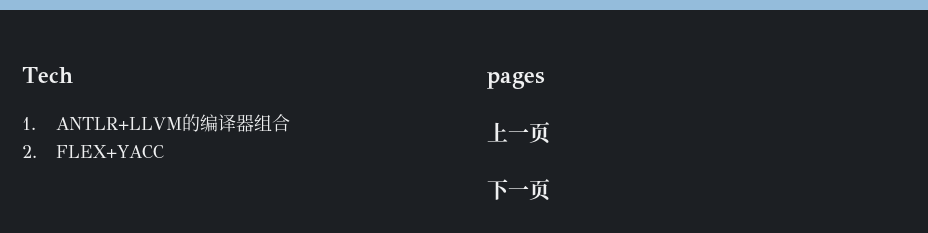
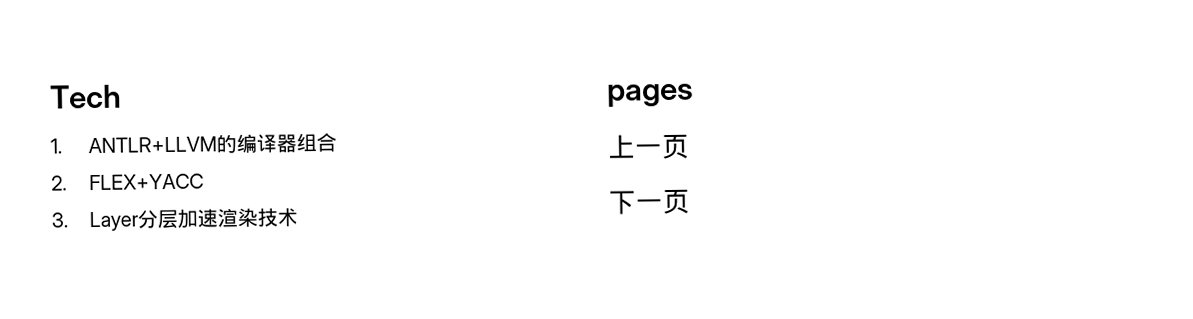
(165, 151) none -> [51,207,299,232] // 3. Layer分层加速渲染技术

